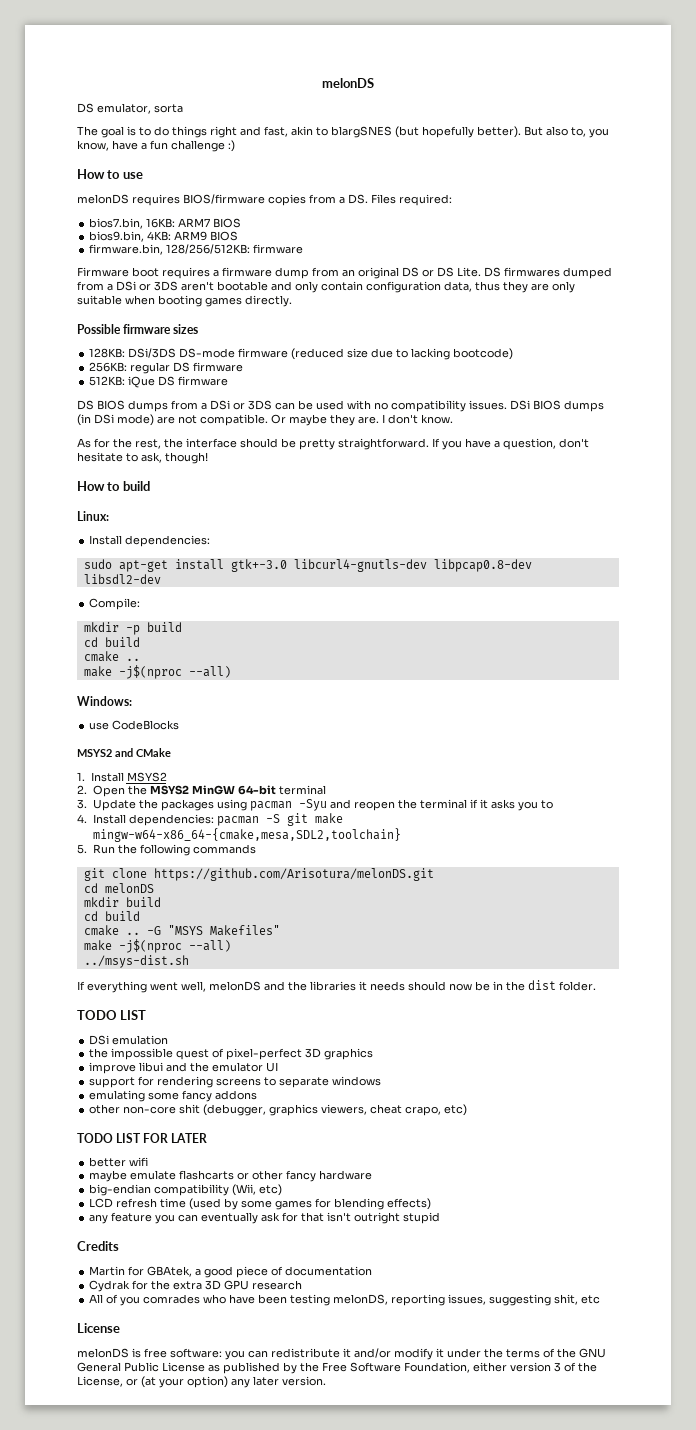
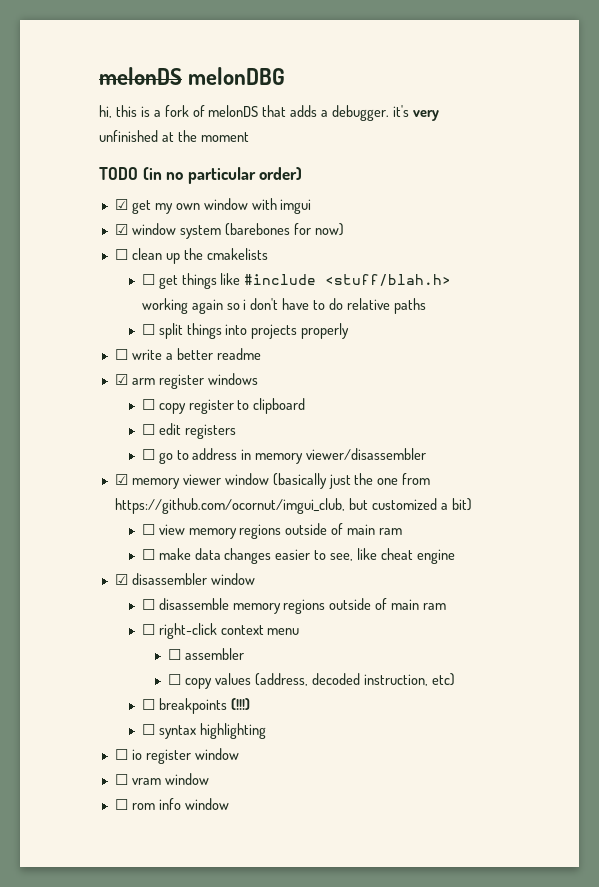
[322,78,374,88] [77,103,183,114] [77,126,609,138] [77,140,235,152] [77,169,143,179] [77,194,452,206] [89,218,242,229] [89,231,239,242] [89,244,304,255] [77,267,612,279] [77,281,575,293] [77,295,292,307] [77,324,199,334] [89,348,514,360] [89,362,244,374] [89,376,229,388] [77,400,604,412] [77,414,453,426] [77,438,589,450] [77,452,208,464] [77,481,150,491] [77,511,109,521] [89,535,211,547] [83,559,532,572] [83,574,161,584] [89,598,141,610] [83,622,182,635] [83,637,140,647] [83,651,140,662] [83,665,231,679] [77,696,132,706] [89,720,180,730] [77,748,171,757] [77,772,167,782] [77,785,326,797] [77,799,553,811] [77,813,343,826] [92,828,401,842] [77,844,256,856] [83,868,434,881] [83,883,154,893] [83,897,161,907] [83,911,140,921] [83,925,280,936] [83,939,231,953] [83,955,189,968] [77,980,596,993] [77,1010,147,1020] [89,1035,169,1045] [89,1048,374,1060] [89,1062,279,1074] [89,1076,382,1088] [89,1090,258,1102] [89,1104,468,1116] [77,1133,208,1143] [89,1157,149,1167] [89,1170,373,1182] [89,1184,283,1196] [89,1198,432,1210] [89,1212,441,1224] [77,1241,119,1251] [89,1266,373,1278] [89,1280,303,1292] [89,1294,601,1306] [77,1323,120,1333] [77,1348,606,1360] [77,1362,597,1374] [77,1376,326,1388] melonDS // DS emulator, sorta // The goal is to do things right and fast, akin to blargSNES (but hopefully better). But also to, you know, have a fun challenge :) // How to use // melonDS requires BIOS/firmware copies from a DS. Files required: // bios7.bin, 16KB: ARM7 BIOS // bios9.bin, 4KB: ARM9 BIOS // firmware.bin, 128/256/512KB: firmware // Firmware boot requires a firmware dump from an original DS or DS Lite. DS firmwares dumped from a DSi or 3DS aren't bootable and only contain configuration data, thus they are only suitable when booting games directly. // Possible firmware sizes // 128KB: DSi/3DS DS-mode firmware (reduced size due to lacking bootcode) // 256KB: regular DS firmware // 512KB: iQue DS firmware // DS BIOS dumps from a DSi or 3DS can be used with no compatibility issues. DSi BIOS dumps (in DSi mode) are not compatible. Or maybe they are. I don't know. // As for the rest, the interface should be pretty straightforward. If you have a question, don't hesitate to ask, though! // How to build // Linux: // Install dependencies: // sudo apt-get install gtk+-3.0 libcurl4-gnutls-dev libpcap0.8-dev libsdl2-dev // Compile: // mkdir -p build // cd build // cmake .. // make -j$(nproc --all) // Windows: // use CodeBlocks // MSYS2 and CMake // 1. Install MSYS2 // 2. Open the MSYS2 MinGW 64-bit terminal // 3. Update the packages using pacman -Syu and reopen the terminal if it asks you to // 4. Install dependencies: pacman -S git make mingw-w64-x86_64-{cmake,mesa,SDL2,toolchain} // 5. Run the following commands // git clone https://github.com/Arisotura/melonDS.git // cd melonDS // mkdir build // cd build // cmake .. -G "MSYS Makefiles" // make -j$(nproc --all) // ../msys-dist.sh // If everything went well, melonDS and the libraries it needs should now be in the dist folder. // TODO LIST // DSi emulation // the impossible quest of pixel-perfect 3D graphics // improve libui and the emulator UI // support for rendering screens to separate windows // emulating some fancy addons // other non-core shit (debugger, graphics viewers, cheat crapo, etc) // TODO LIST FOR LATER // better wifi // maybe emulate flashcarts or other fancy hardware // big-endian compatibility (Wii, etc) // LCD refresh time (used by some games for blending effects) // any feature you can eventually ask for that isn't outright stupid // Credits // Martin for GBAtek, a good piece of documentation // Cydrak for the extra 3D GPU research // All of you comrades who have been testing melonDS, reporting issues, suggesting shit, etc // License // melonDS is free software: you can redistribute it and/or modify it under the terms of the GNU General Public License as published by the Free Software Foundation, either version 3 of the License, or (at your option) any later version. -> [99,67,286,85] [99,105,439,121] [99,130,249,142] [99,167,303,184] [114,198,312,214] [114,223,344,239] [114,248,268,264] [141,273,452,289] [141,298,426,314] [141,323,350,339] [114,348,261,360] [114,373,258,389] [141,398,306,414] [141,423,236,439] [141,448,427,464] [114,473,431,489] [114,498,472,514] [141,523,403,539] [141,548,455,564] [114,573,255,585] [141,598,447,614] [141,623,300,639] [168,648,245,660] [168,673,455,689] [141,698,250,714] [141,723,266,739] [114,748,239,764] [114,773,209,785] [114,798,229,810] melonDS melonDBG // hi, this is a fork of melonDS that adds a debugger. it's very unfinished at the moment // TODO (in no particular order) // ☑ get my own window with imgui // ☑ window system (barebones for now) // ☐ clean up the cmakelists // ☐ get things like #include <stuff/blah.h> working again so i don't have to do relative paths // ☐ split things into projects properly // ☐ write a better readme // ☑ arm register windows // ☐ copy register to clipboard // ☐ edit registers // ☐ go to address in memory viewer/disassembler // ☑ memory viewer window (basically just the one from https://github.com/ocornut/imgui_club, but customized a bit) // ☐ view memory regions outside of main ram // ☐ make data changes easier to see, like cheat engine // ☑ disassembler window // ☐ disassemble memory regions outside of main ram // ☐ right-click context menu // ☐ assembler // ☐ copy values (address, decoded instruction, etc) // ☐ breakpoints (!!!) // ☐ syntax highlighting // ☐ io register window // ☐ vram window // ☐ rom info window

